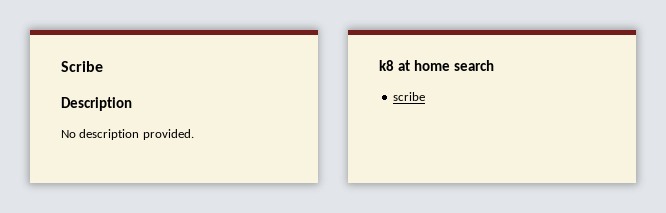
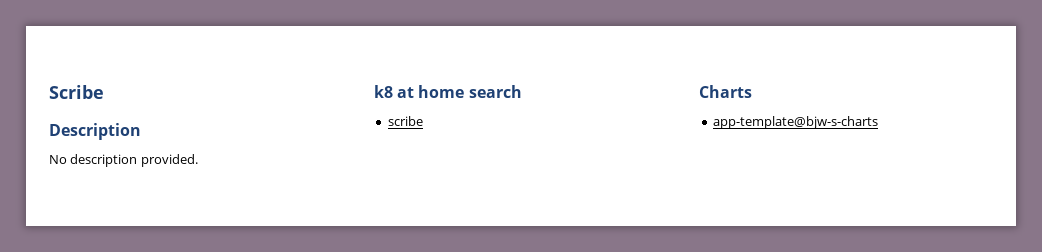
(425, 96) none -> [699,85,752,98] [712,116,878,129] // Charts // app-template@bjw-s-charts

